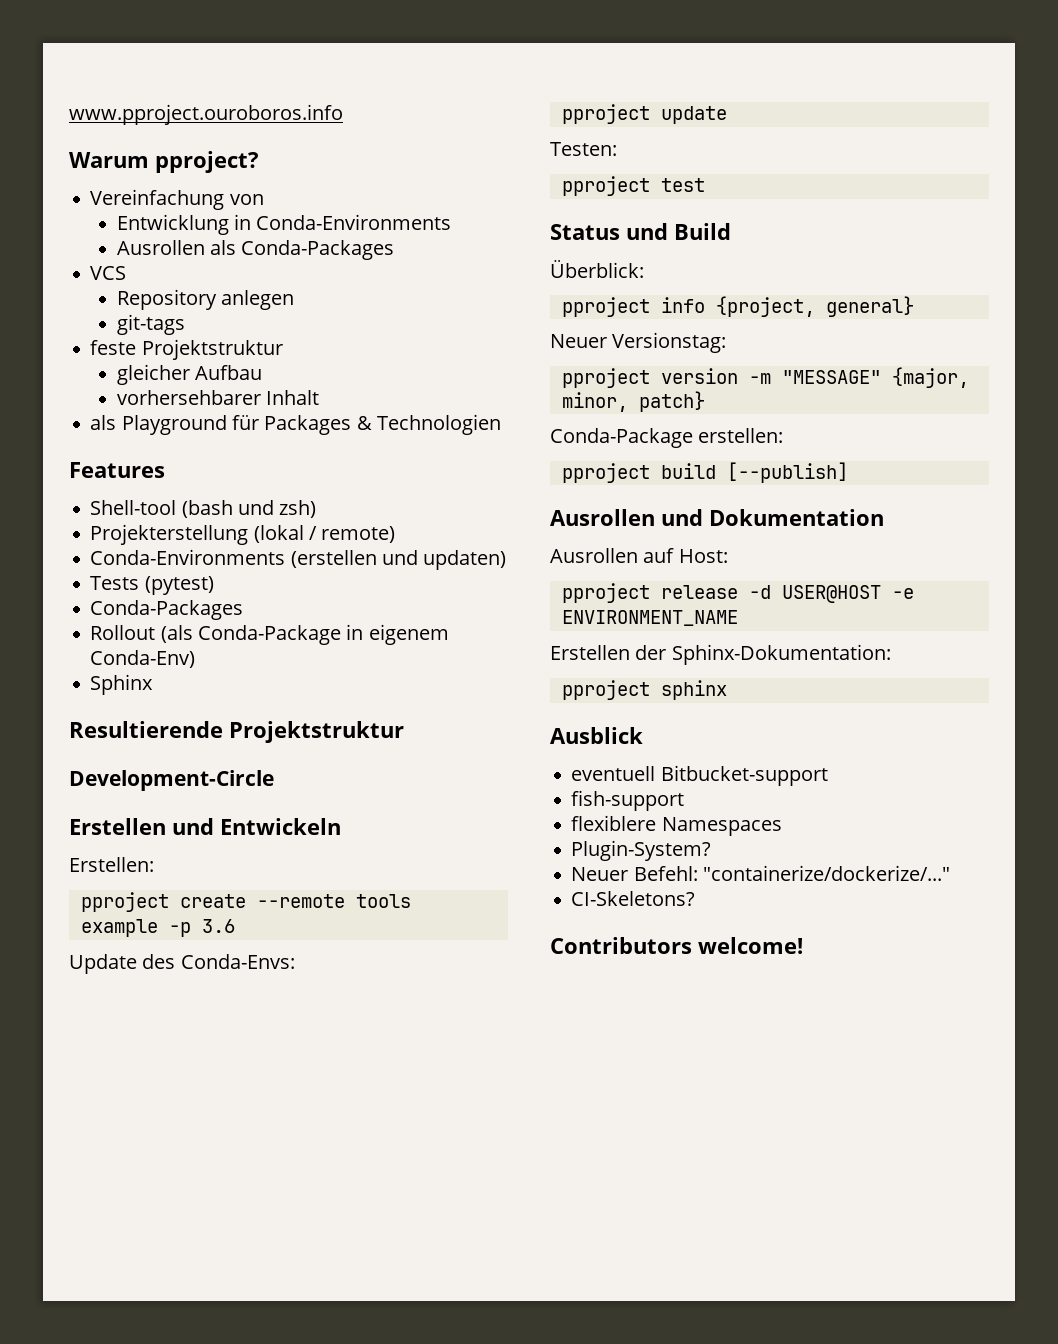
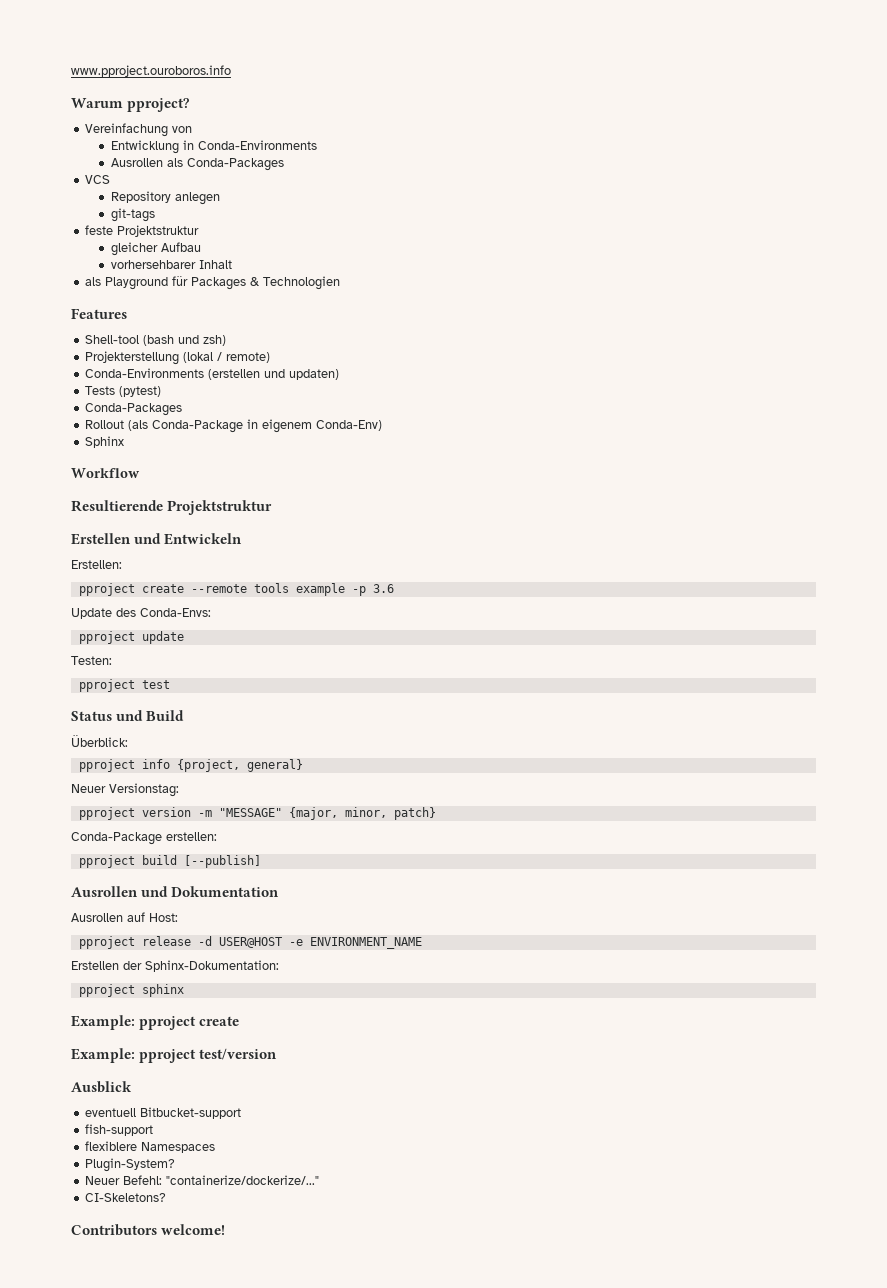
(154, 684) none -> [71,468,140,478] // Workflow
[69,770,274,791] // Development-Circle -> (273, 507) none
(727, 690) none -> [71,1015,240,1030] [71,1048,278,1063] // Example: pproject create // Example: pproject test/version

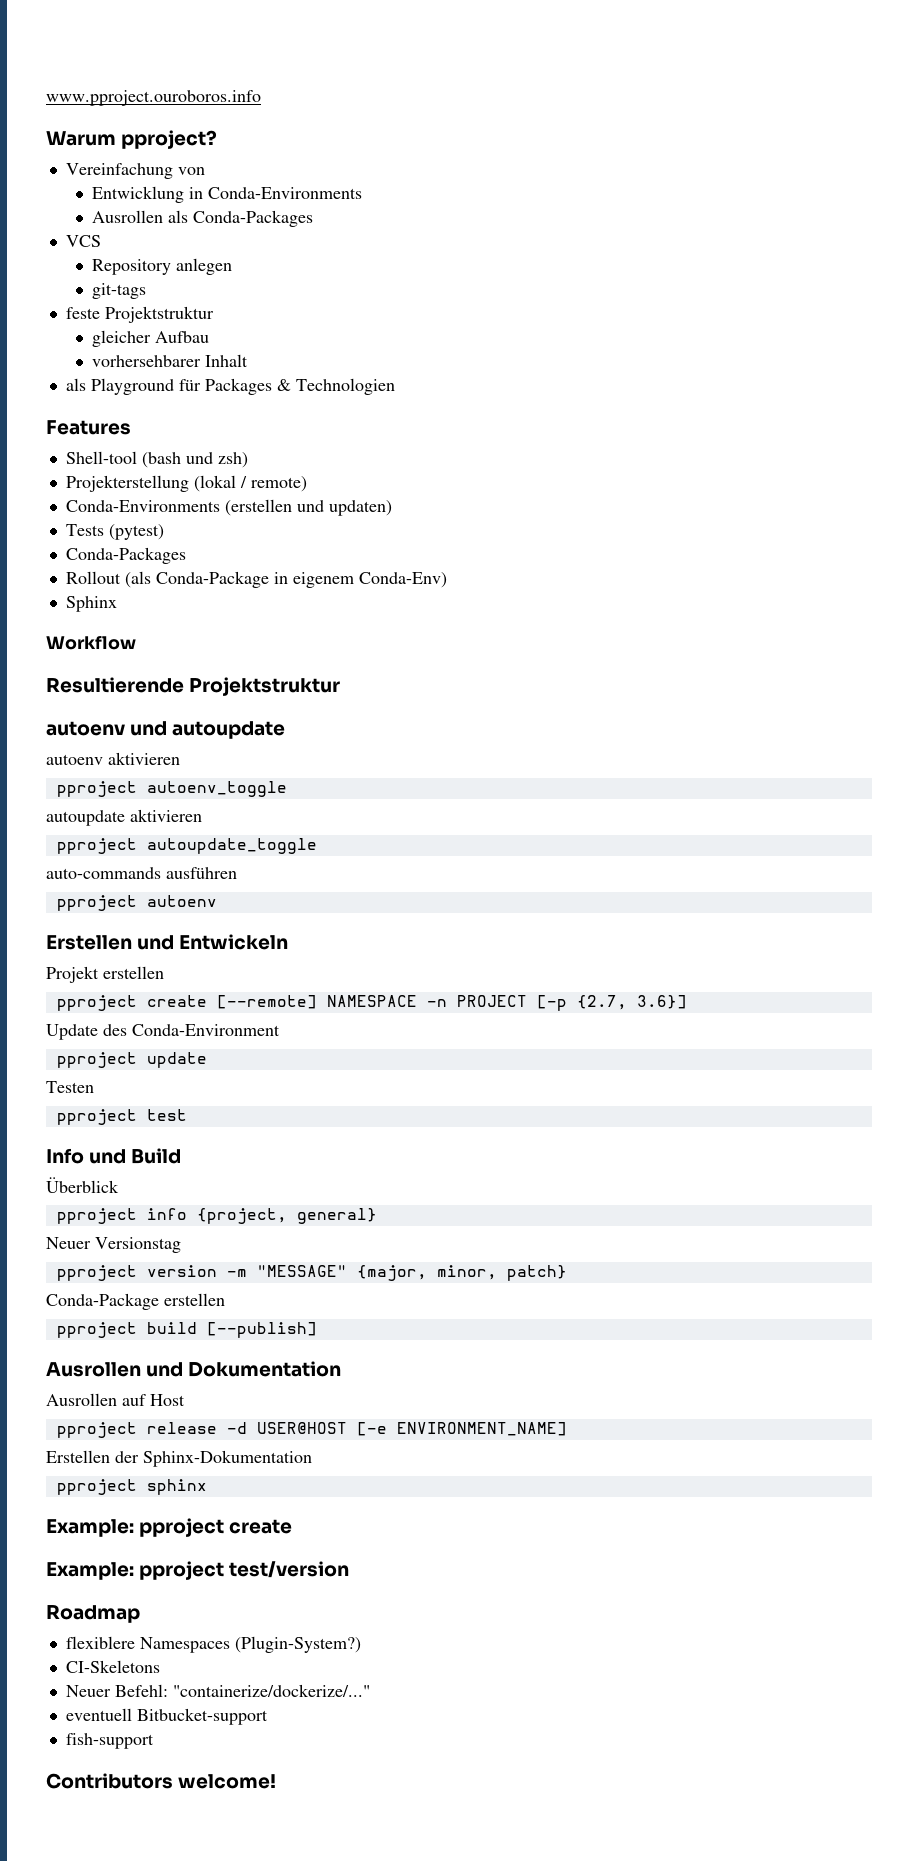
(273, 507) none -> [46,721,286,739] [46,752,180,765] [56,781,287,797] [46,809,202,826] [56,838,317,854] [46,867,237,879] [56,895,217,911] // autoenv und autoupdate // autoenv aktivieren // pproject autoenv_toggle // autoupdate aktivieren // pproject autoupdate_toggle // auto-commands ausführen // pproject autoenv
[71,560,122,569] [78,583,394,596] Erstellen: // pproject create --remote tools example -p 3.6 -> [46,966,164,983] [56,995,687,1011] Projekt erstellen // pproject create [--remote] NAMESPACE -n PROJECT [-p {2.7, 3.6}]
[140,608,211,617] Conda-Envs: -> [132,1024,280,1036] Conda-Environment
[71,656,112,665] Testen: -> [46,1081,94,1093] Testen
[71,711,112,721] Status -> [46,1148,84,1164] Info
[71,735,128,747] Überblick: -> [46,1177,119,1193] Überblick
[109,783,179,797] Versionstag: -> [95,1237,181,1253] Versionstag
[166,832,217,841] erstellen: -> [164,1293,225,1306] erstellen
[149,913,178,922] Host: -> [150,1394,185,1406] Host
[288,937,422,949] -e ENVIRONMENT_NAME -> [356,1422,567,1436] [-e ENVIRONMENT_NAME]
[145,960,279,972] Sphinx-Dokumentation: -> [143,1450,312,1467] Sphinx-Dokumentation
[71,1081,132,1093] [85,1107,242,1119] [85,1124,154,1136] [85,1141,216,1153] [85,1158,176,1172] [85,1175,320,1185] [85,1193,167,1202] Ausblick // eventuell Bitbucket-support // fish-support // flexiblere Namespaces // Plugin-System? // Neuer Befehl: "containerize/dockerize/..." // CI-Skeletons? -> [46,1605,140,1623] [65,1636,361,1653] [65,1660,160,1673] [65,1684,370,1697] [65,1708,268,1725] [65,1733,154,1749] Roadmap // flexiblere Namespaces (Plugin-System?) // CI-Skeletons // Neuer Befehl: "containerize/dockerize/..." // eventuell Bitbucket-support // fish-support

